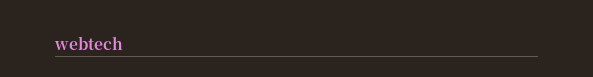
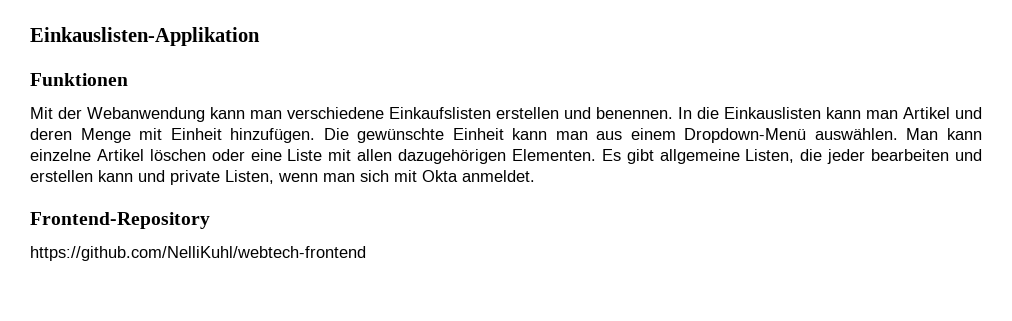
[54,36,123,50] webtech -> [30,27,260,46] [30,73,128,86] [30,107,982,122] [30,128,982,143] [30,149,982,164] [30,170,535,185] [30,212,210,229] [30,246,366,261] Einkauslisten-Applikation // Funktionen // Mit der Webanwendung kann man verschiedene Einkaufslisten erstellen und benennen. In die Einkauslisten kann man Artikel und deren Menge mit Einheit hinzufügen. Die gewünschte Einheit kann man aus einem Dropdown-Menü auswählen. Man kann einzelne Artikel löschen oder eine Liste mit allen dazugehörigen Elementen. Es gibt allgemeine Listen, die jeder bearbeiten und erstellen kann und private Listen, wenn man sich mit Okta anmeldet. // Frontend-Repository // https://github.com/NelliKuhl/webtech-frontend

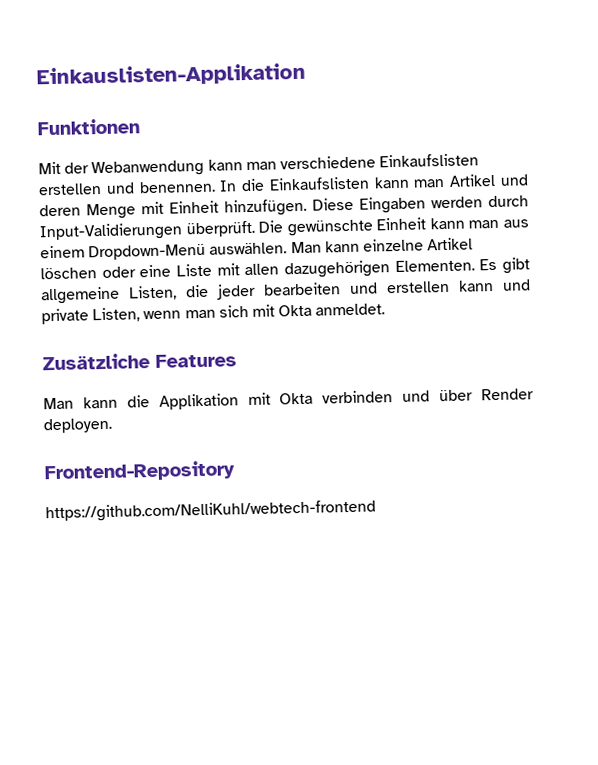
[724,107,821,119] Einkauslisten -> [268,176,370,191] Einkaufslisten
(316, 135) none -> [312,195,529,214] [39,220,255,242] Diese Eingaben werden durch Input-Validierungen überprüft.
(535, 176) none -> [42,353,237,371] [43,388,535,410] [43,417,112,434] // Zusätzliche Features // Man kann die Applikation mit Okta verbinden und über Render deployen.

